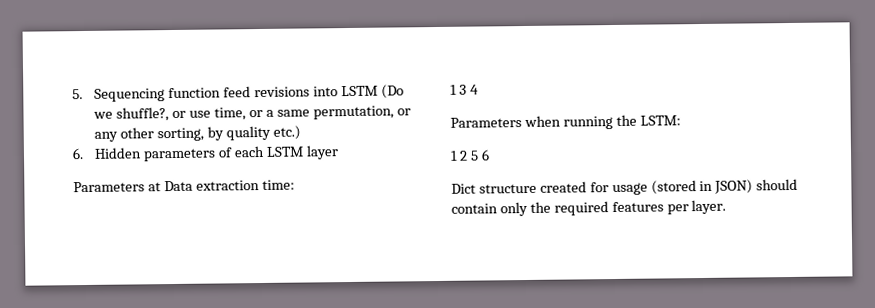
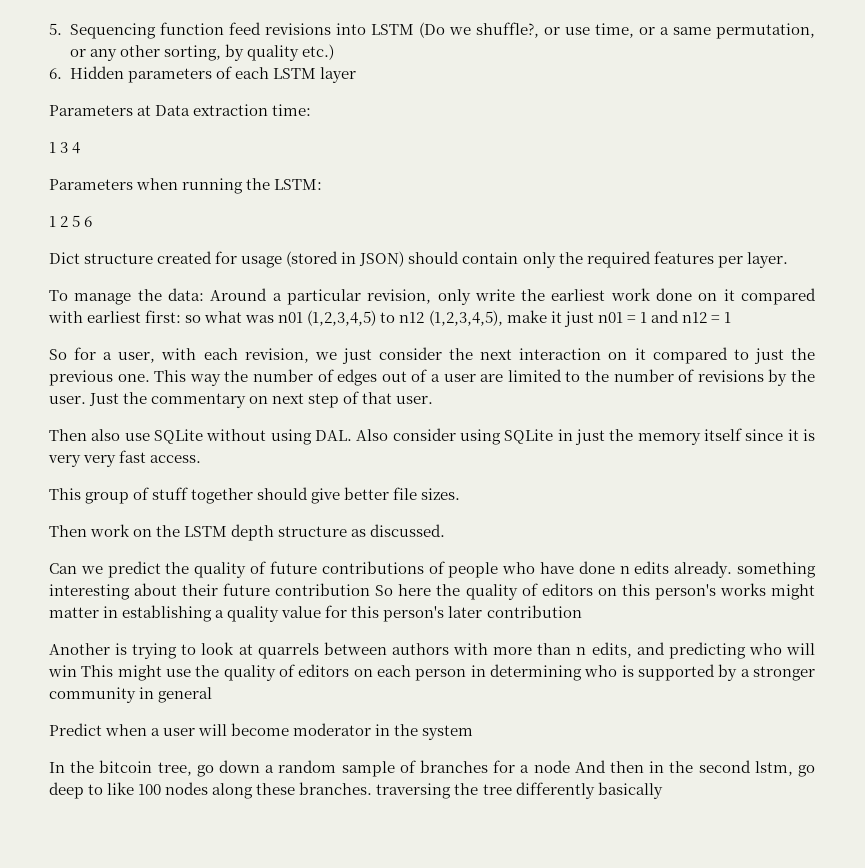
(727, 207) none -> [49,288,816,305] [48,310,731,327] [49,347,815,364] [49,369,816,386] [49,391,434,408] [49,428,816,445] [48,450,202,467] [49,487,461,504] [49,524,446,541] [49,561,816,578] [49,583,816,600] [49,605,582,622] [49,642,816,659] [48,664,816,681] [49,687,213,703] [49,723,474,740] [49,760,816,777] [49,782,663,799] // To manage the data: Around a particular revision, only write the earliest work done on it compared with earliest first: so what was n01 (1,2,3,4,5) to n12 (1,2,3,4,5), make it just n01 = 1 and n12 = 1 // So for a user, with each revision, we just consider the next interaction on it compared to just the previous one. This way the number of edges out of a user are limited to the number of revisions by the user. Just the commentary on next step of that user. // Then also use SQLite without using DAL. Also consider using SQLite in just the memory itself since it is very very fast access. // This group of stuff together should give better file sizes. // Then work on the LSTM depth structure as discussed. // Can we predict the quality of future contributions of people who have done n edits already. something interesting about their future contribution So here the quality of editors on this person's works might matter in establishing a quality value for this person's later contribution // Another is trying to look at quarrels between authors with more than n edits, and predicting who will win This might use the quality of editors on each person in determining who is supported by a stronger community in general // Predict when a user will become moderator in the system // In the bitcoin tree, go down a random sample of branches for a node And then in the second lstm, go deep to like 100 nodes along these branches. traversing the tree differently basically

